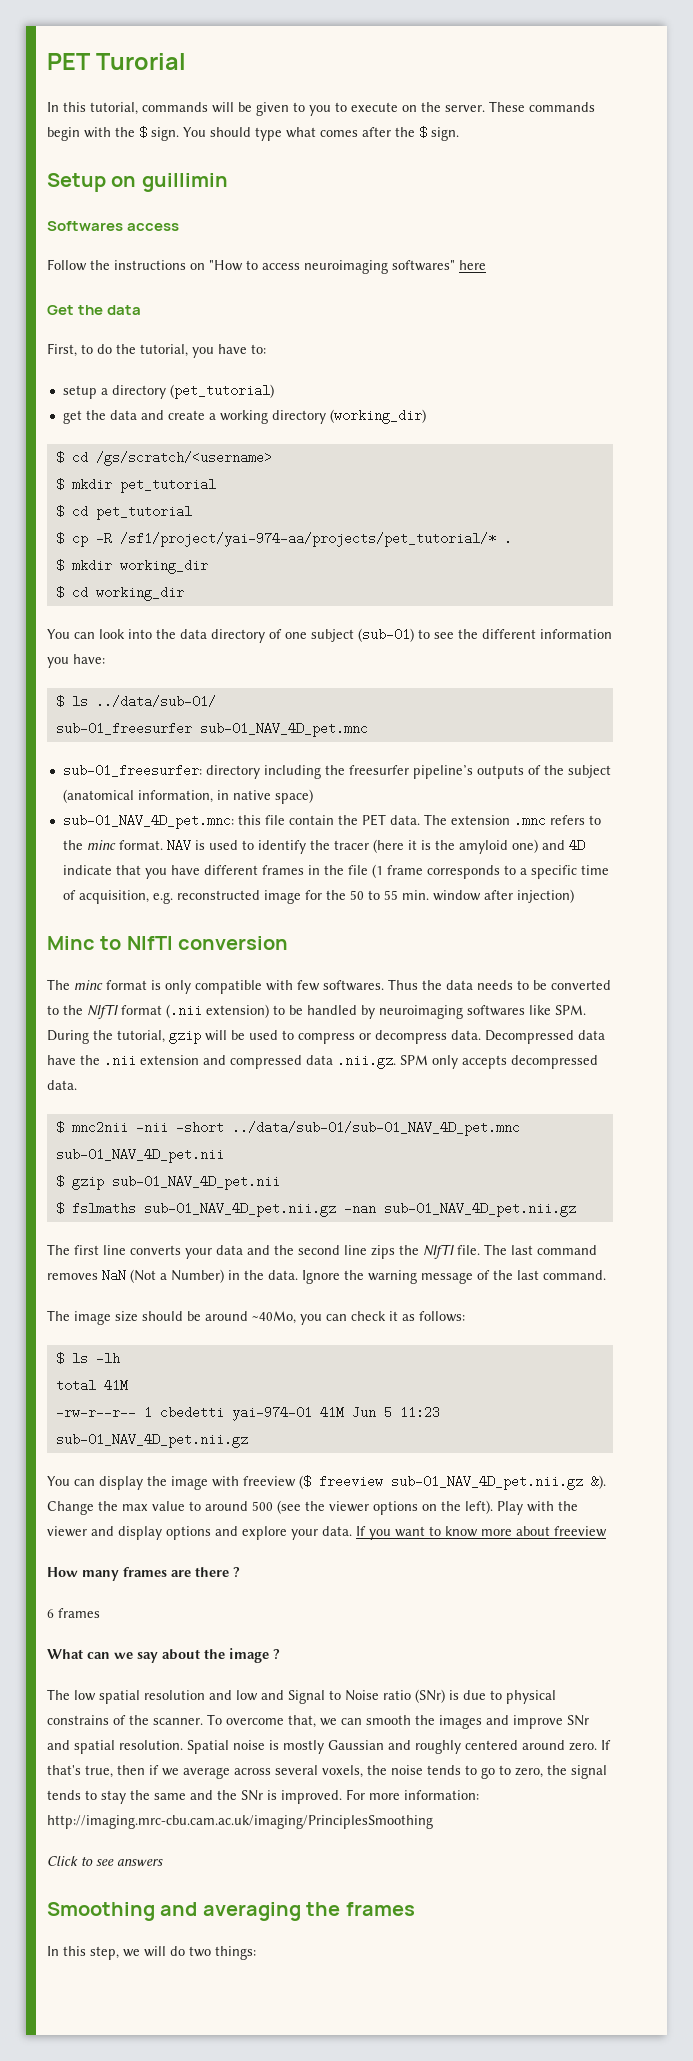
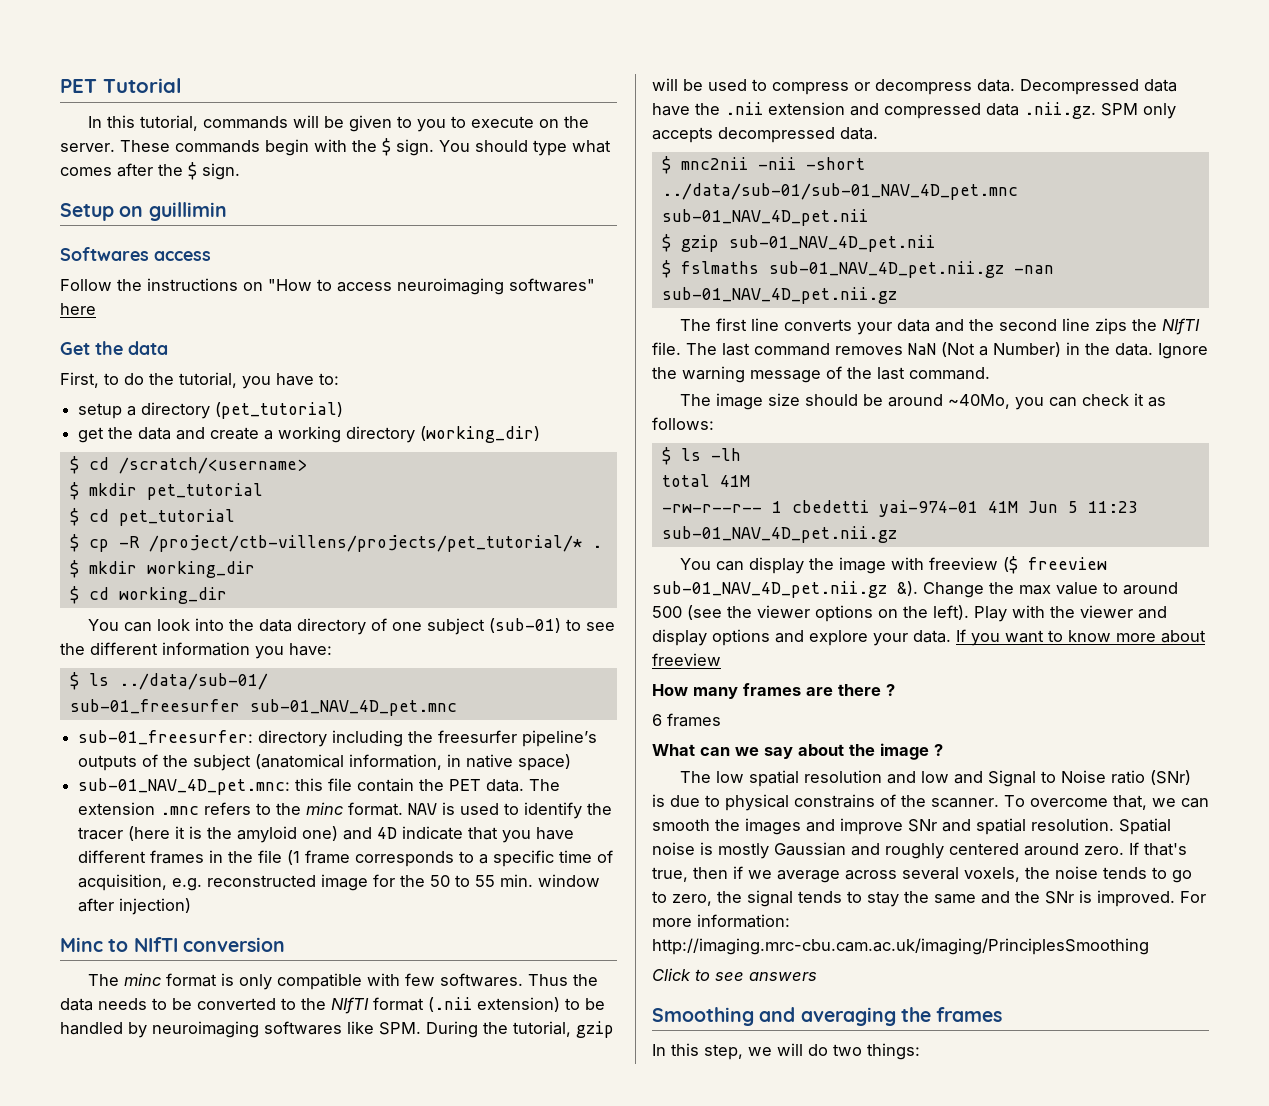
[47,53,187,70] PET Turorial -> [60,78,182,93] PET Tutorial
[95,451,272,466] /gs/scratch/<username> -> [118,457,307,474] /scratch/<username>
[119,532,496,547] /sf1/project/yai-974-aa/projects/pet_tutorial/* -> [148,535,582,552] /project/ctb-villens/projects/pet_tutorial/*

